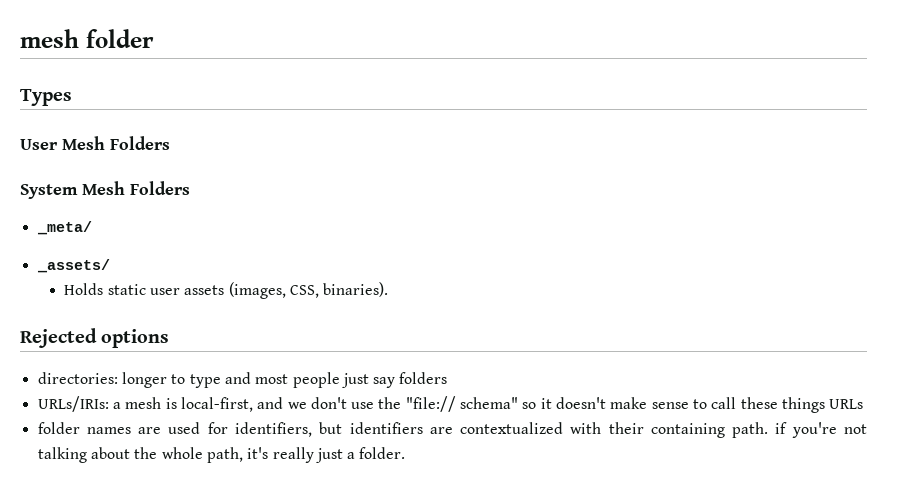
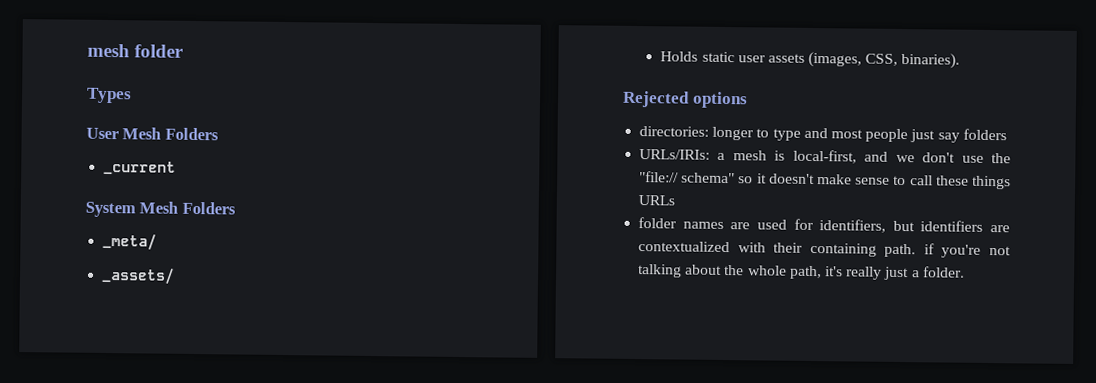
(170, 143) none -> [103,160,177,175] // _current

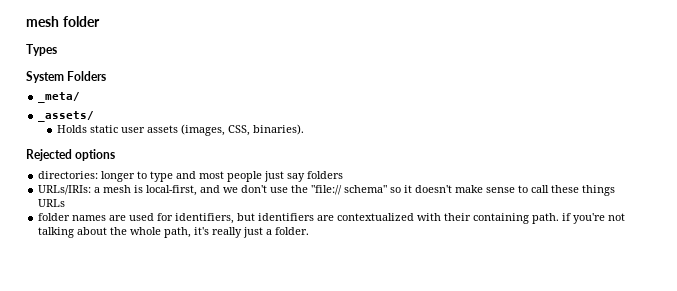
[86,127,219,141] [103,160,177,175] // User Mesh Folders // _current -> (57, 50) none
[139,201,179,214] Mesh -> (64, 77) none

